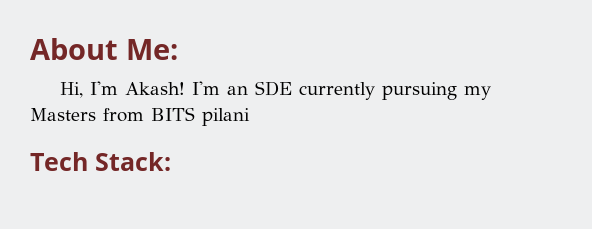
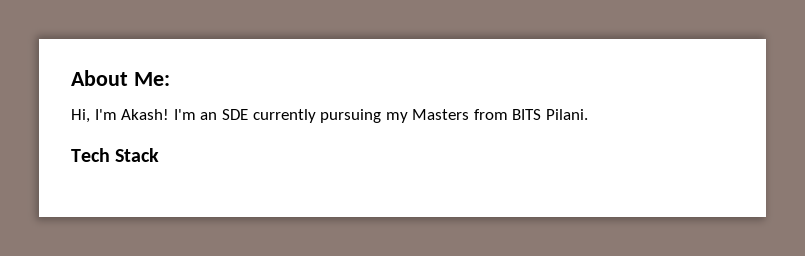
[202,108,250,126] pilani -> [546,109,589,120] Pilani.
[94,152,171,171] Stack: -> [115,148,160,162] Stack

